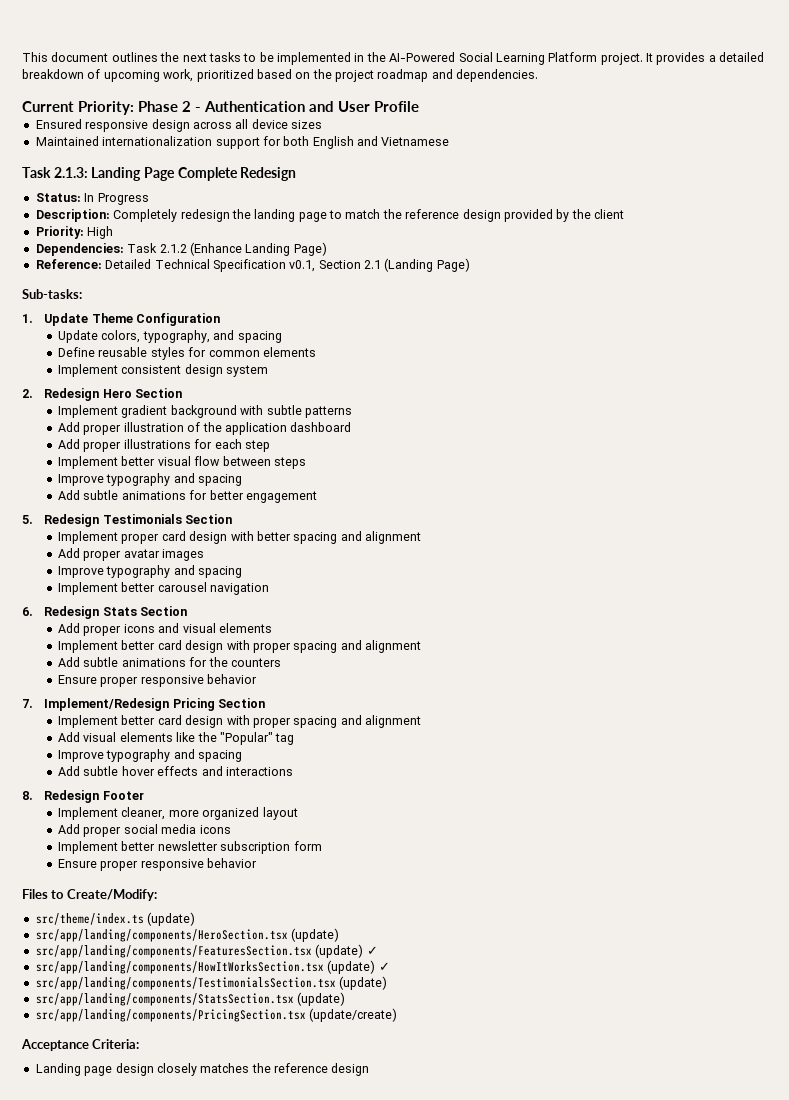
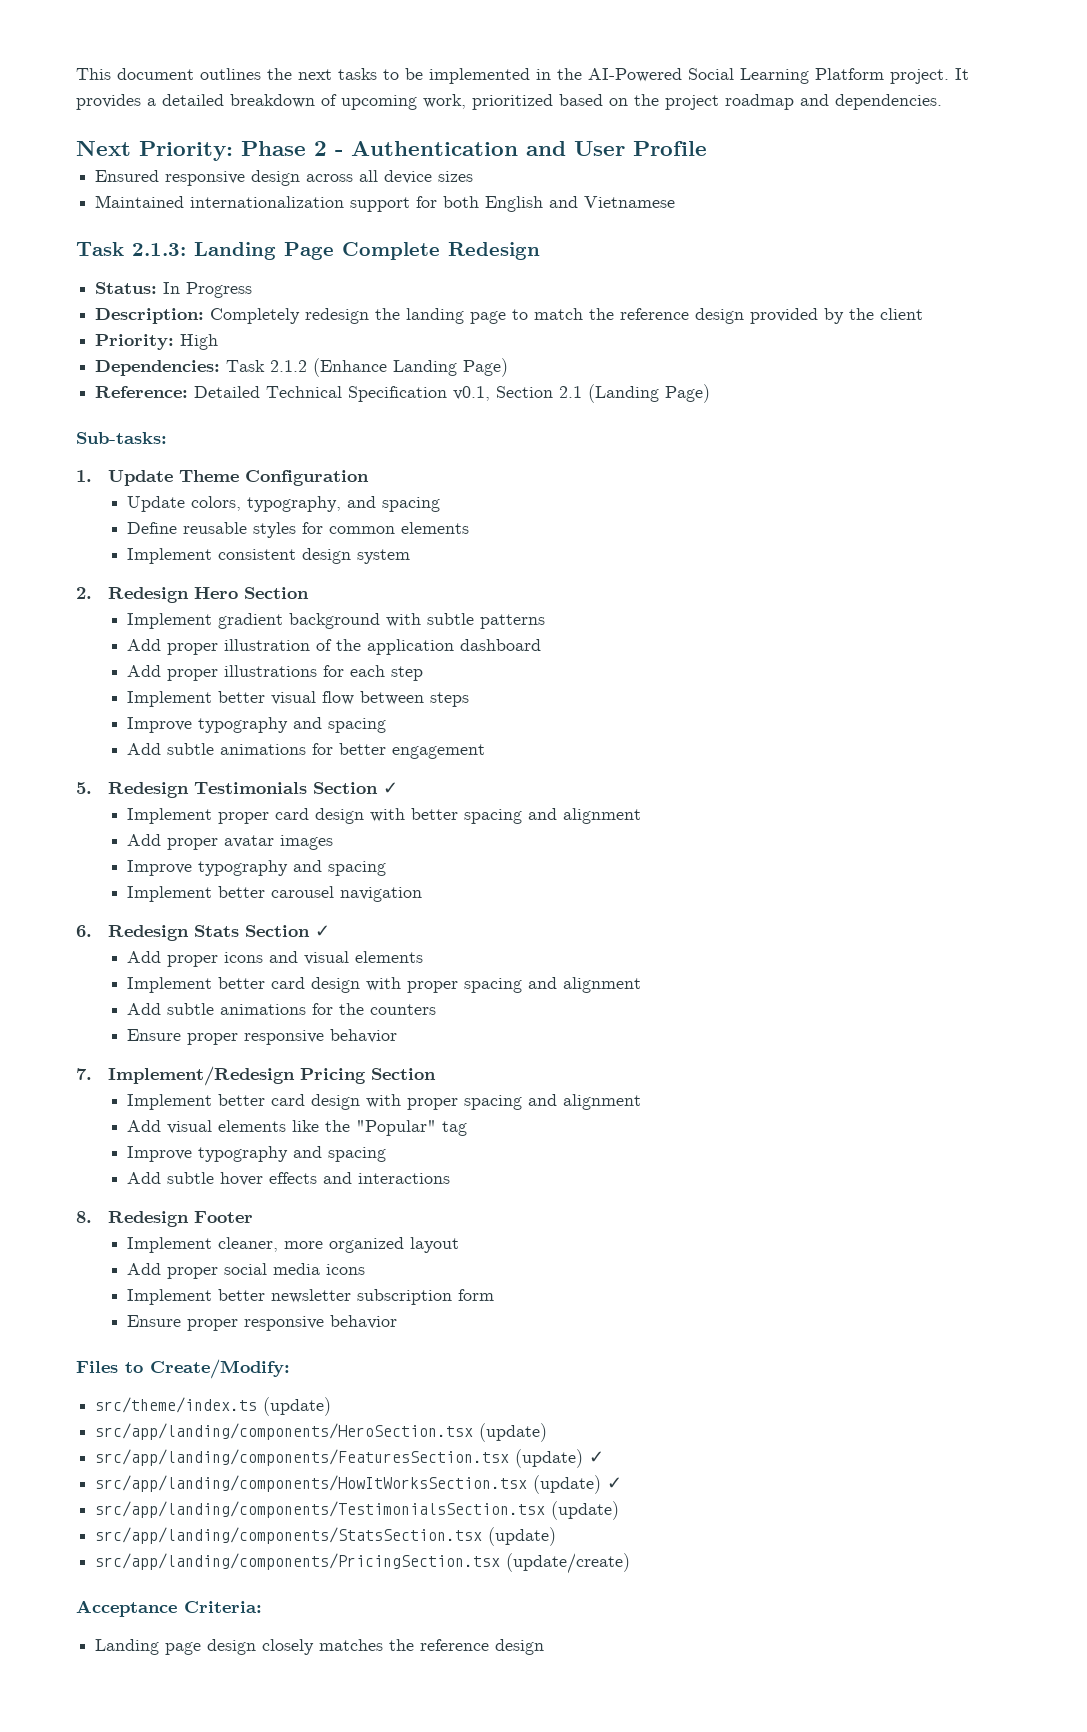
[22,101,74,112] Current -> [76,141,131,156] Next
(233, 519) none -> [383,782,399,794] ✓
(188, 611) none -> [315,925,331,937] ✓

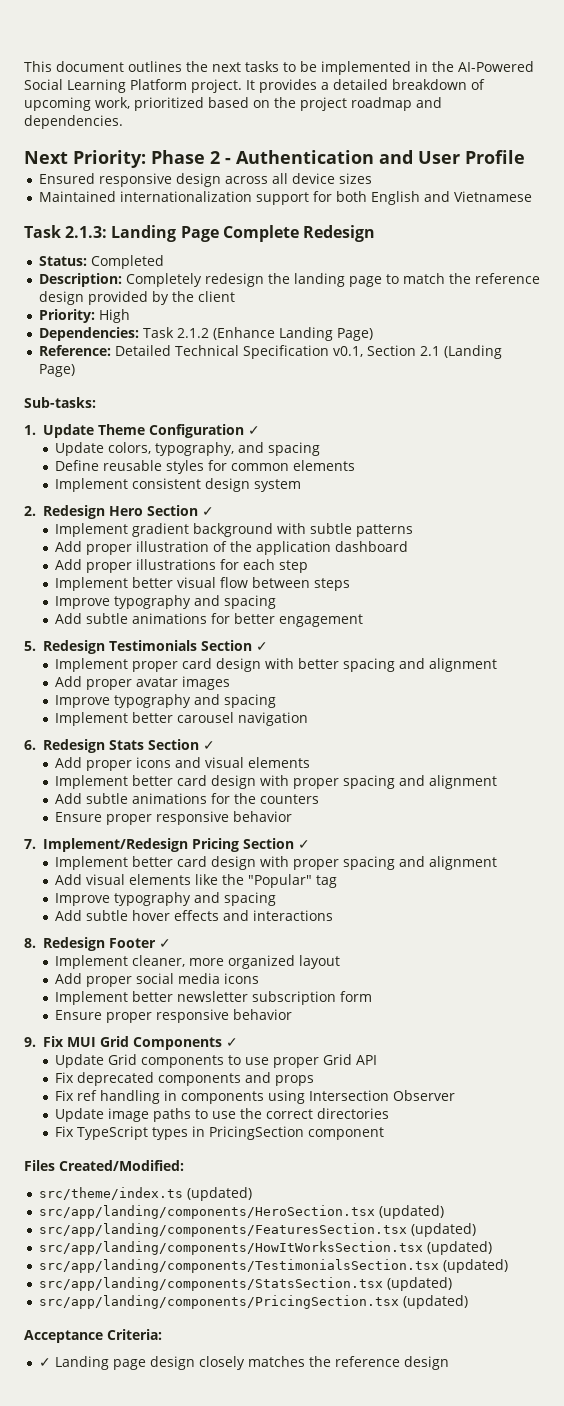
[163,282,253,298] In Progress -> [90,255,164,269] Completed
(370, 478) none -> [247,426,260,435] ✓
(310, 593) none -> [201,507,214,516] ✓
(437, 1074) none -> [297,840,310,849] ✓
(254, 1217) none -> [158,939,171,948] ✓
(398, 1322) none -> [24,1036,238,1050] [55,1054,378,1068] [55,1072,315,1086] [55,1090,456,1104] [55,1108,390,1122] [55,1126,385,1140] // 9. Fix MUI Grid Components ✓ // Update Grid components to use proper Grid API // Fix deprecated components and props // Fix ref handling in components using Intersection Observer // Update image paths to use the correct directories // Fix TypeScript types in PricingSection component
[125,1359,290,1379] to Create/Modify: -> [59,1160,184,1171] Created/Modified:
[263,1397,332,1416] (update) -> [186,1187,252,1201] (updated)
[479,1423,548,1442] (update) -> [378,1205,444,1219] (updated)
[515,1449,605,1468] (update) ✓ -> [410,1223,476,1237] (updated)
[533,1475,623,1494] (update) ✓ -> [426,1241,492,1255] (updated)
[551,1501,620,1520] (update) -> [442,1259,508,1273] (updated)
[488,1527,557,1546] (update) -> [386,1277,452,1291] (updated)
[506,1553,631,1574] (update/create) -> [402,1295,468,1309] (updated)
(262, 1607) none -> [38,1358,51,1367] ✓

